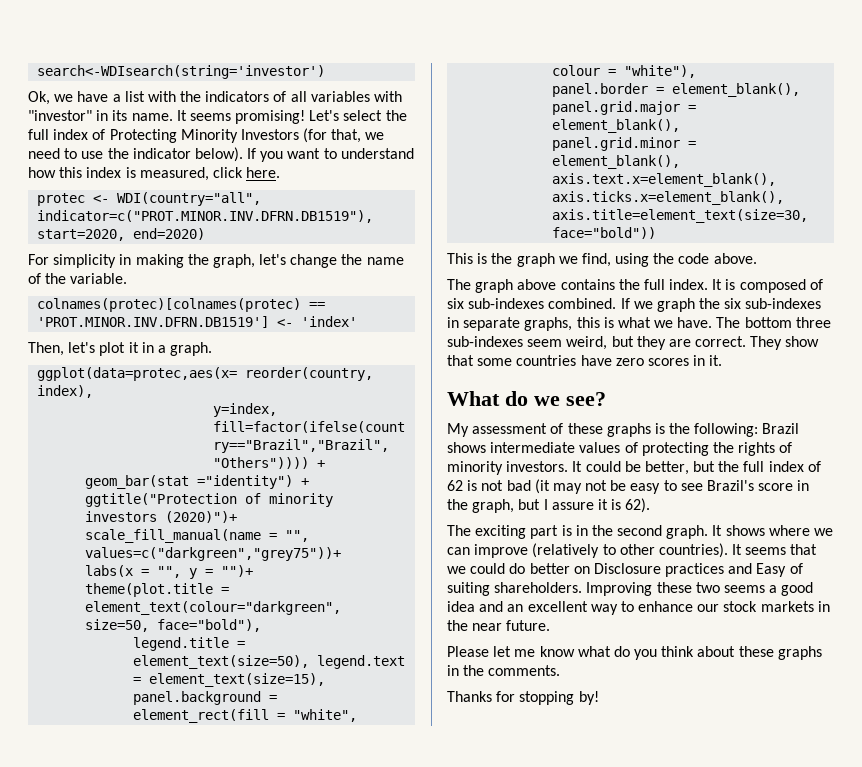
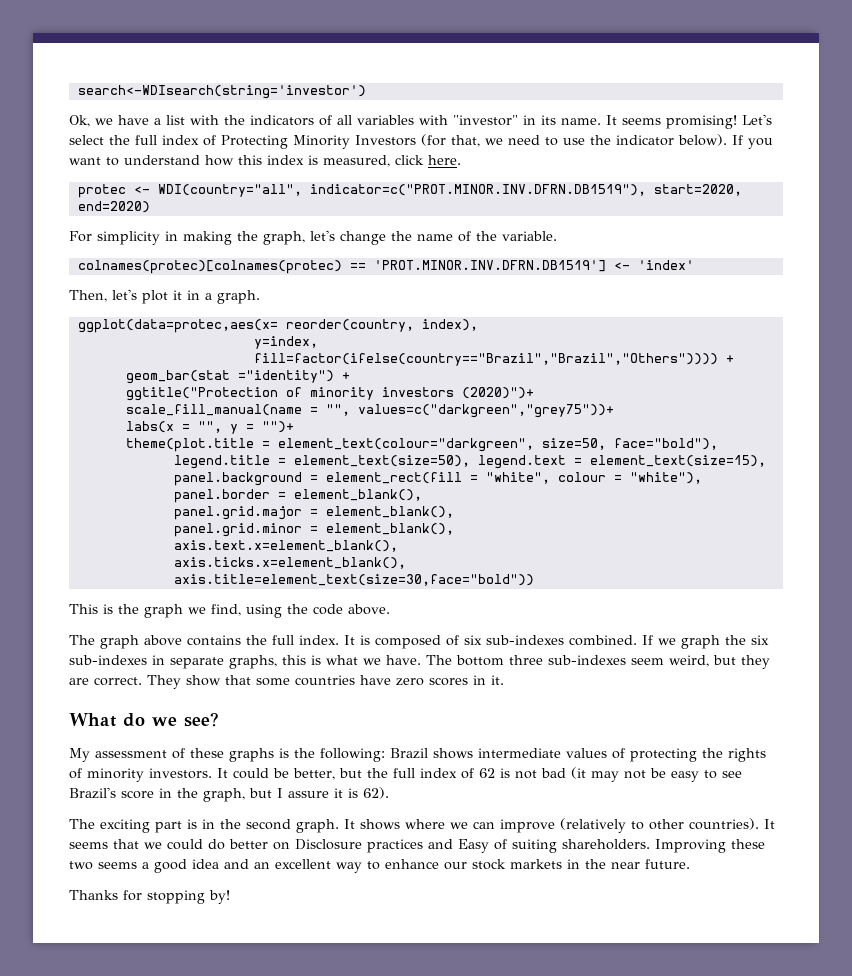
[447,646,822,660] [447,665,561,676] // Please let me know what do you think about these graphs in the comments. -> (690, 864) none

